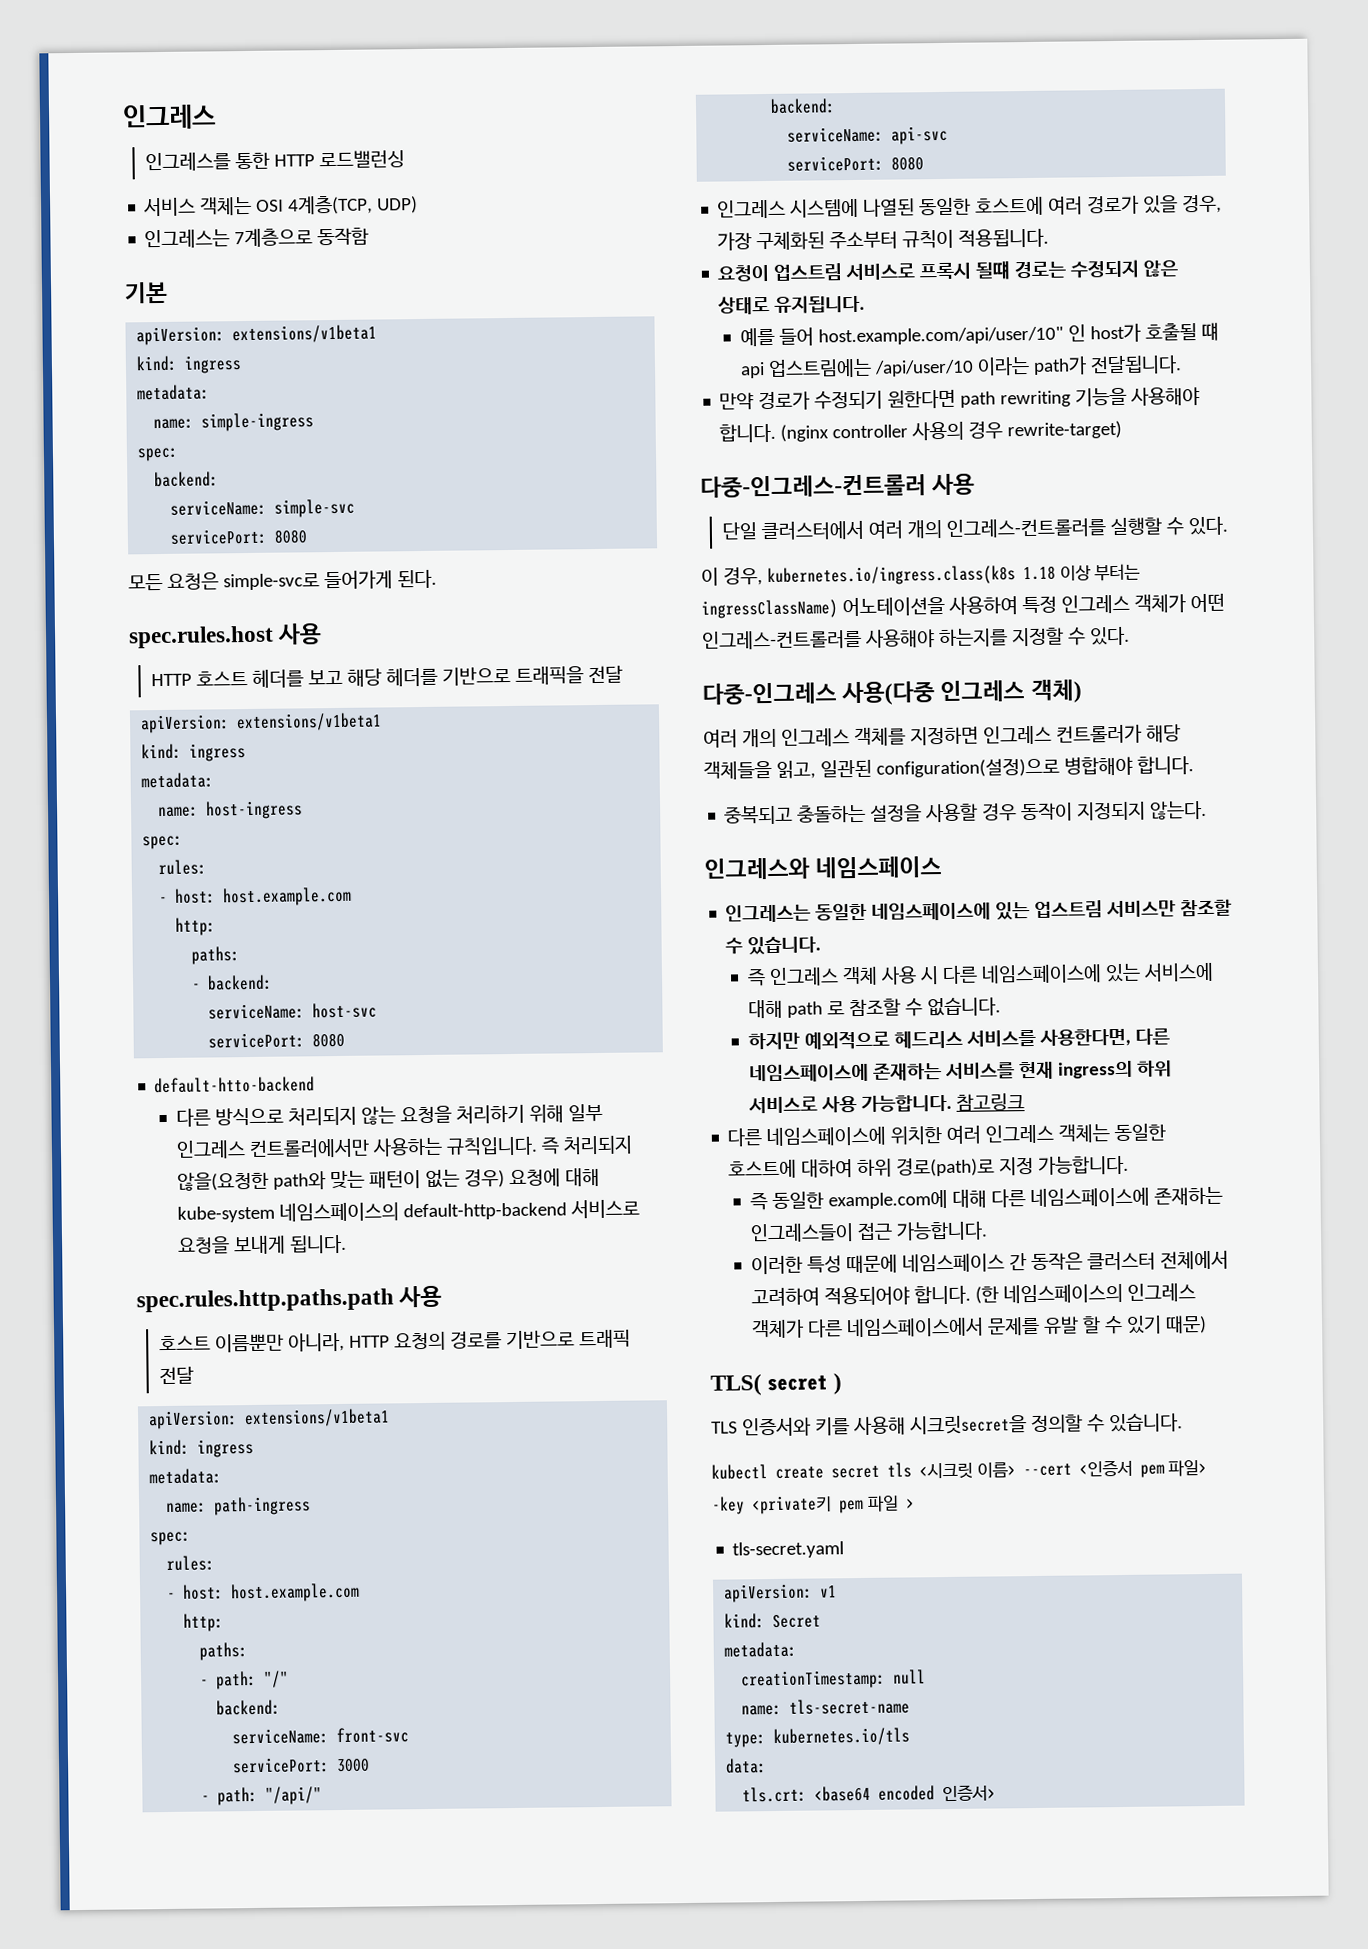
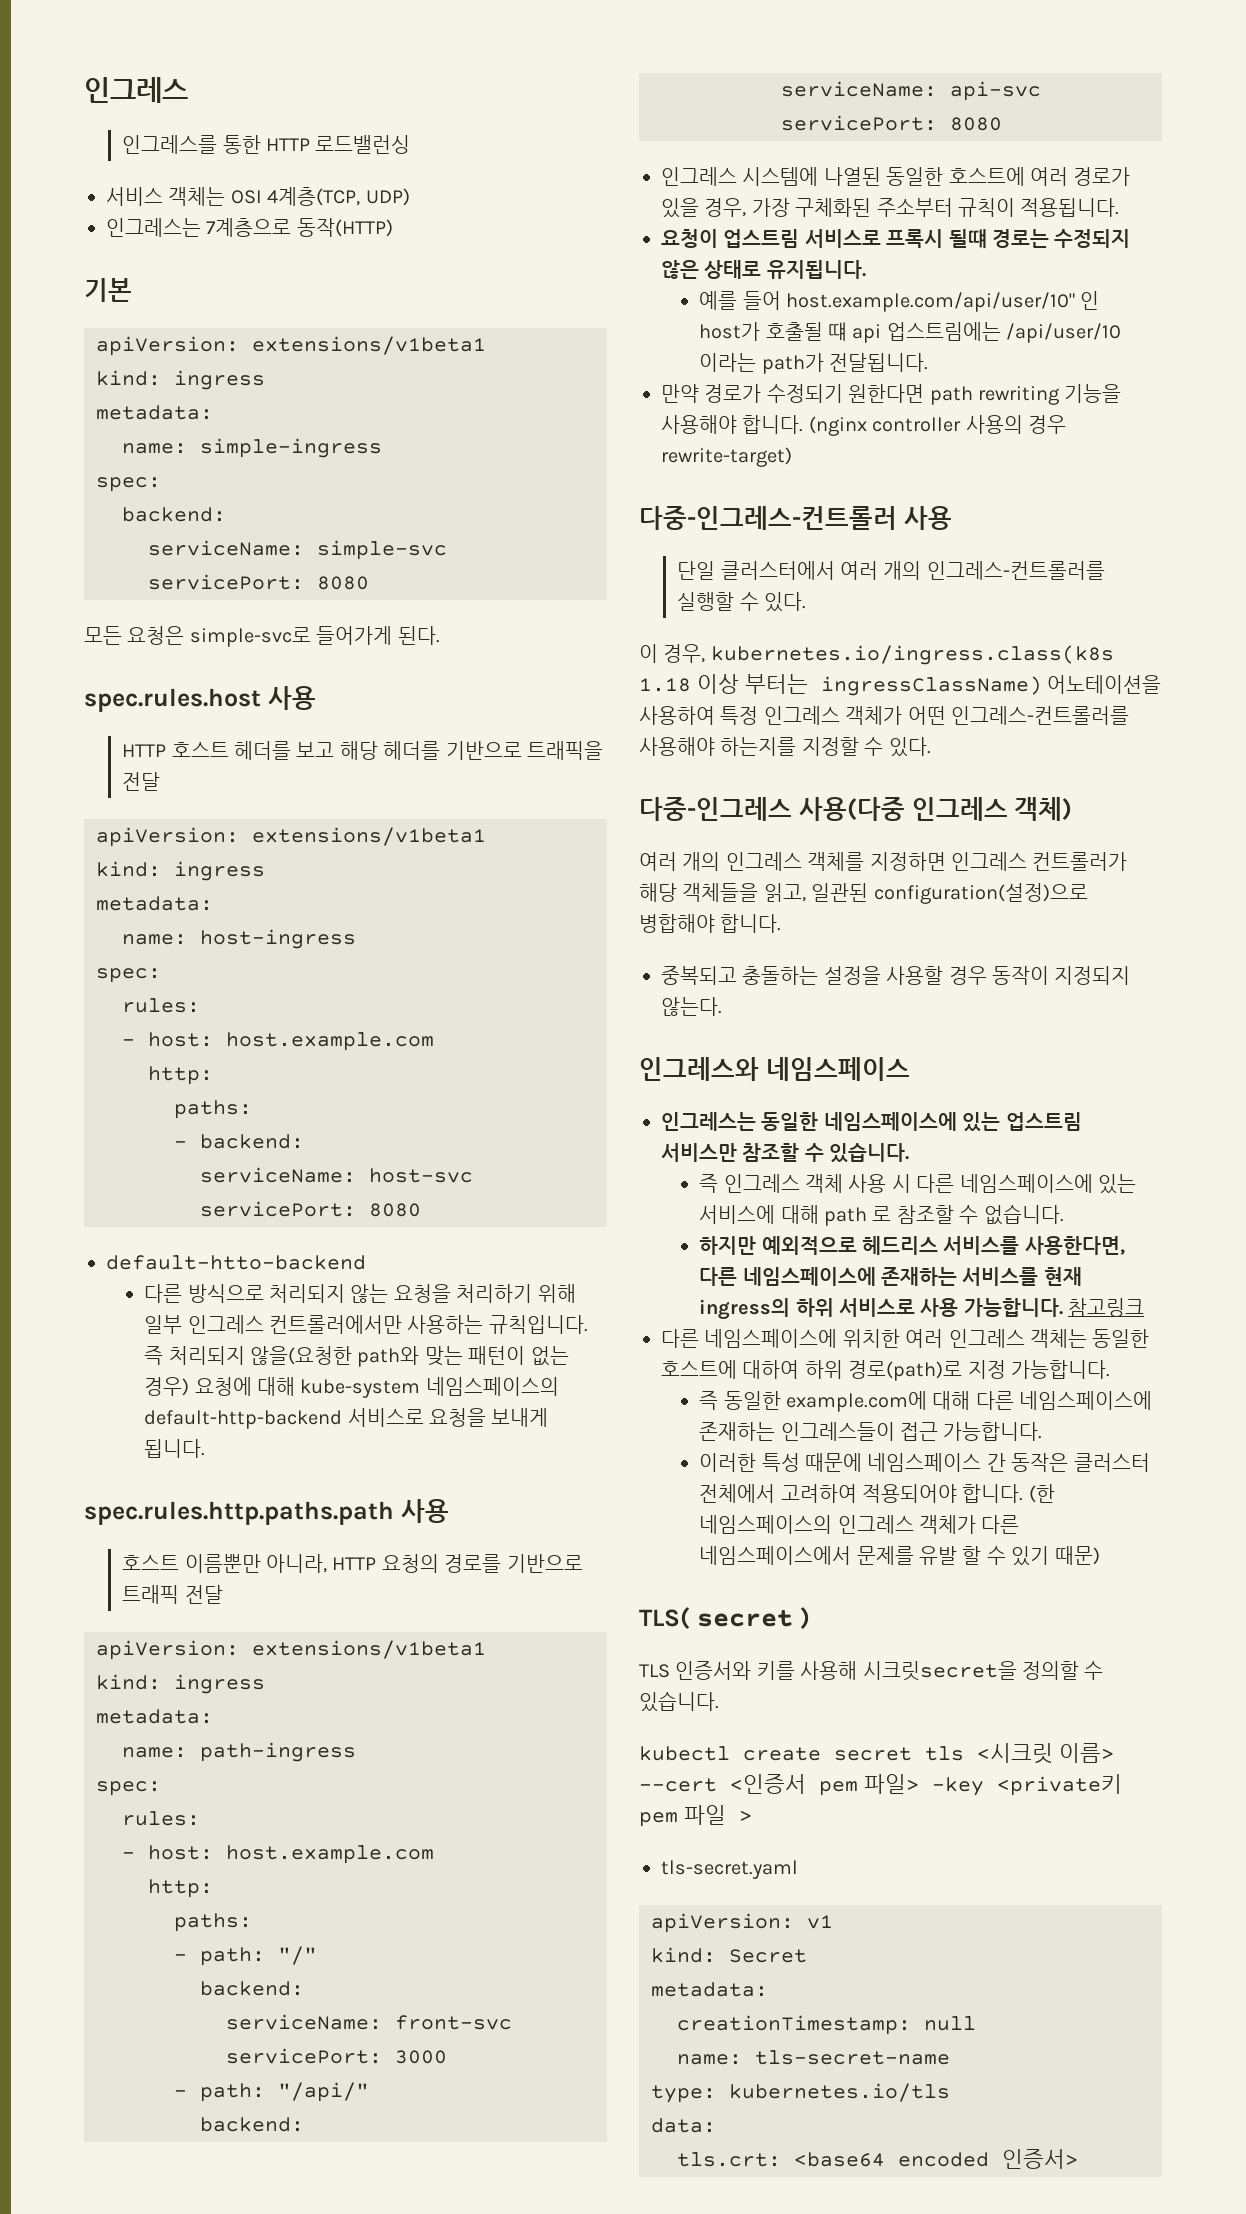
[317,227,370,246] 동작함 -> [296,218,393,237] 동작(HTTP)

